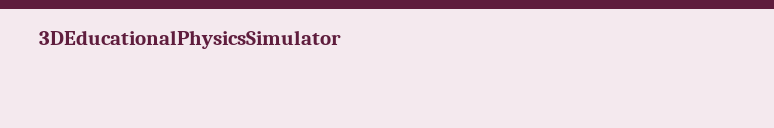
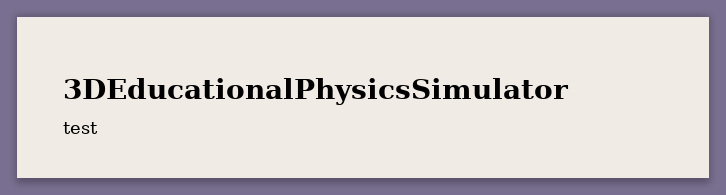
(341, 39) none -> [63,122,98,134] // test

